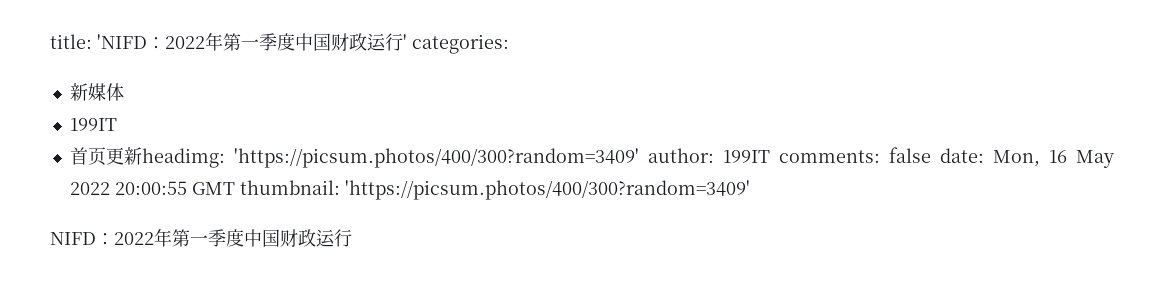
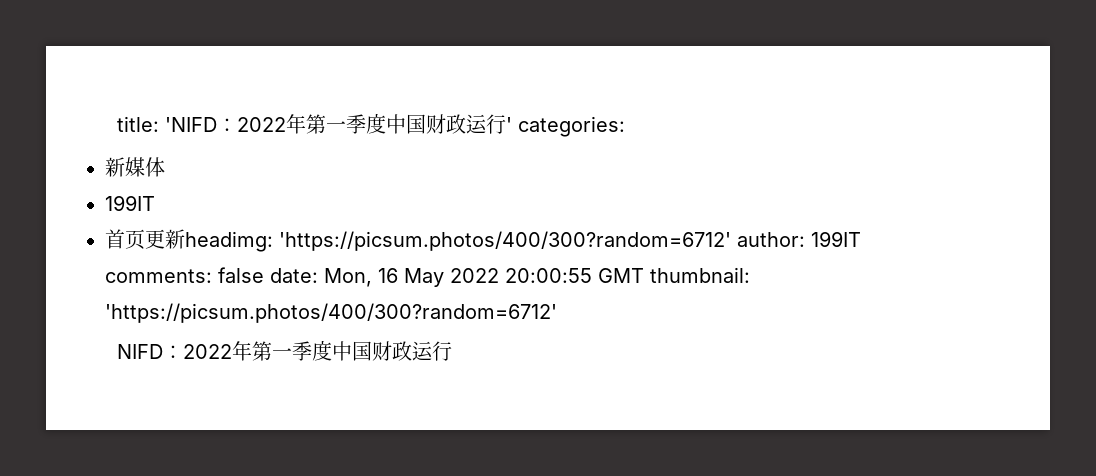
[233,148,639,168] 'https://picsum.photos/400/300?random=3409' -> [279,231,731,251] 'https://picsum.photos/400/300?random=6712'
[344,180,750,200] 'https://picsum.photos/400/300?random=3409' -> [105,303,557,323] 'https://picsum.photos/400/300?random=6712'

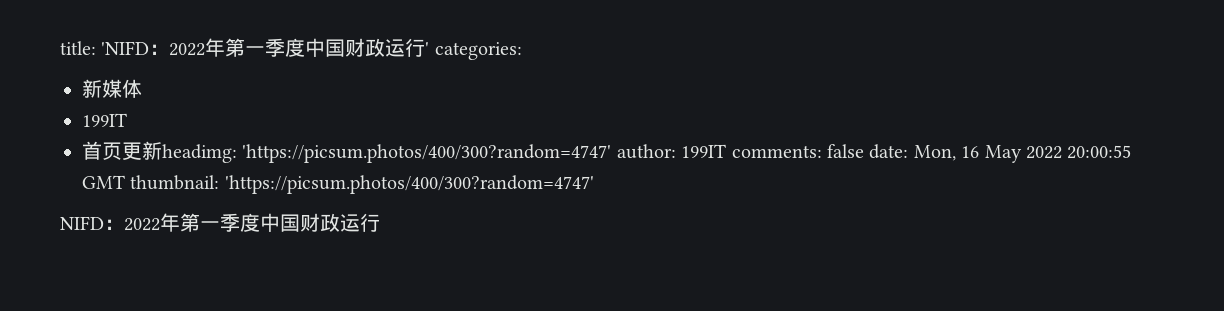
[279,231,731,251] 'https://picsum.photos/400/300?random=6712' -> [242,144,612,163] 'https://picsum.photos/400/300?random=4747'
[105,303,557,323] 'https://picsum.photos/400/300?random=6712' -> [224,175,594,194] 'https://picsum.photos/400/300?random=4747'

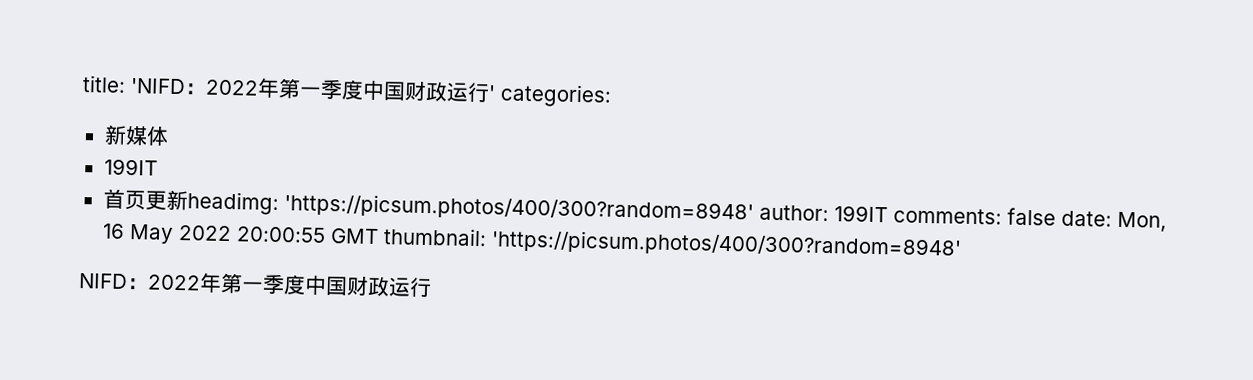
[242,144,612,163] 'https://picsum.photos/400/300?random=4747' -> [283,193,754,224] 'https://picsum.photos/400/300?random=8948'
[224,175,594,194] 'https://picsum.photos/400/300?random=4747' -> [490,229,962,260] 'https://picsum.photos/400/300?random=8948'

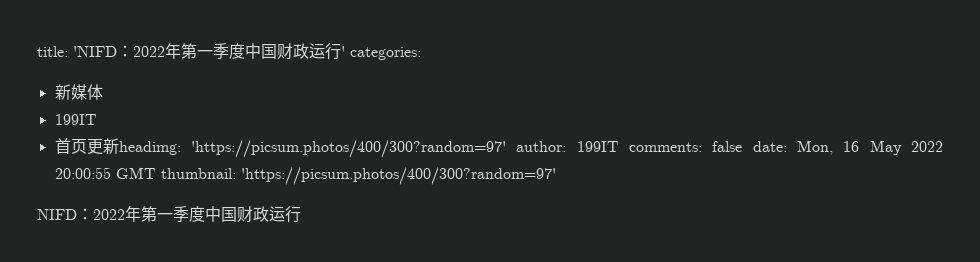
[283,193,754,224] 'https://picsum.photos/400/300?random=8948' -> [190,140,506,158] 'https://picsum.photos/400/300?random=97'
[490,229,962,260] 'https://picsum.photos/400/300?random=8948' -> [240,167,556,185] 'https://picsum.photos/400/300?random=97'

